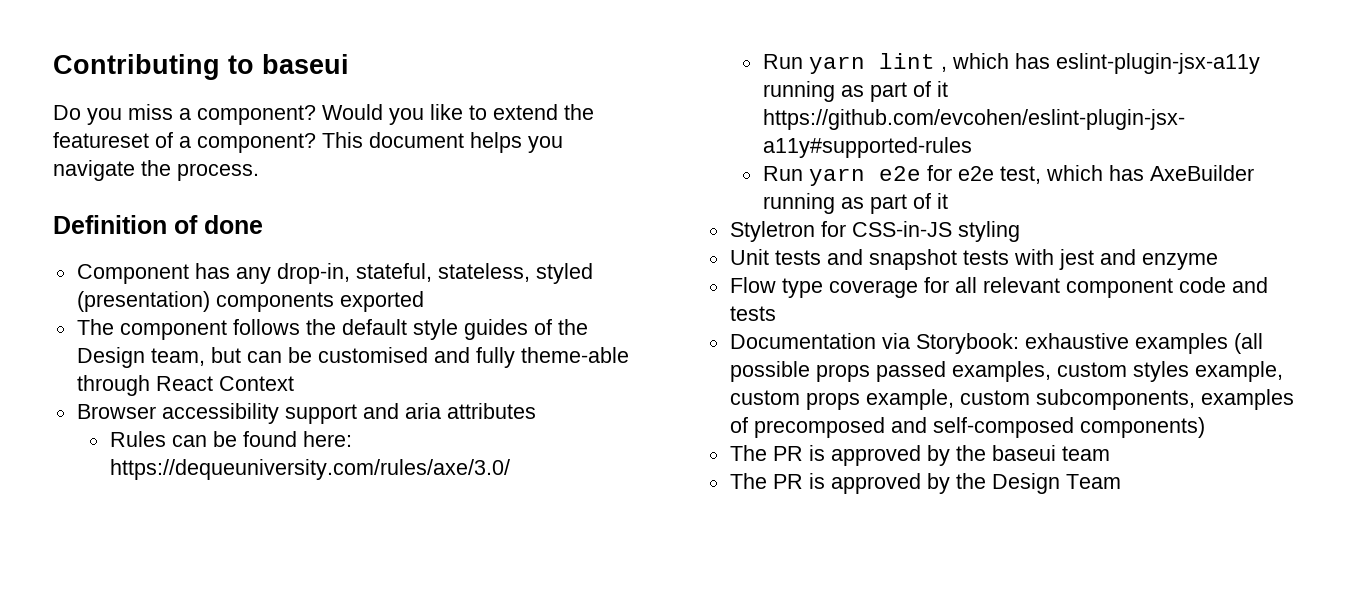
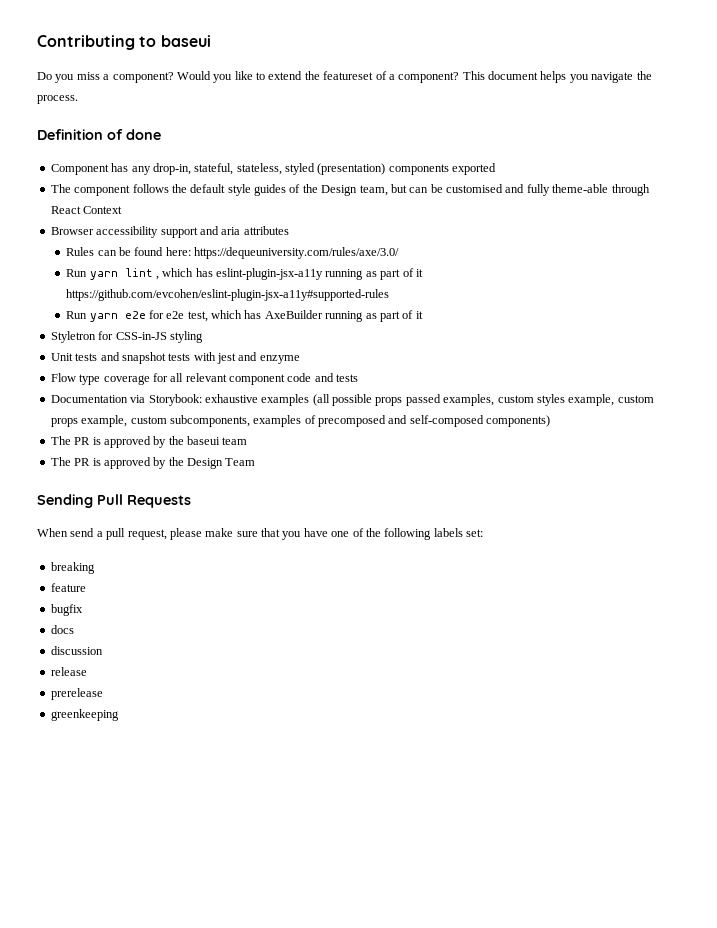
(1121, 481) none -> [37,494,191,508] [37,528,483,540] [50,562,95,574] [50,583,86,592] [50,604,83,616] [50,625,74,634] [50,646,103,655] [50,667,87,676] [50,688,103,700] [50,709,119,721] // Sending Pull Requests // When send a pull request, please make sure that you have one of the following labels set: // breaking // feature // bugfix // docs // discussion // release // prerelease // greenkeeping

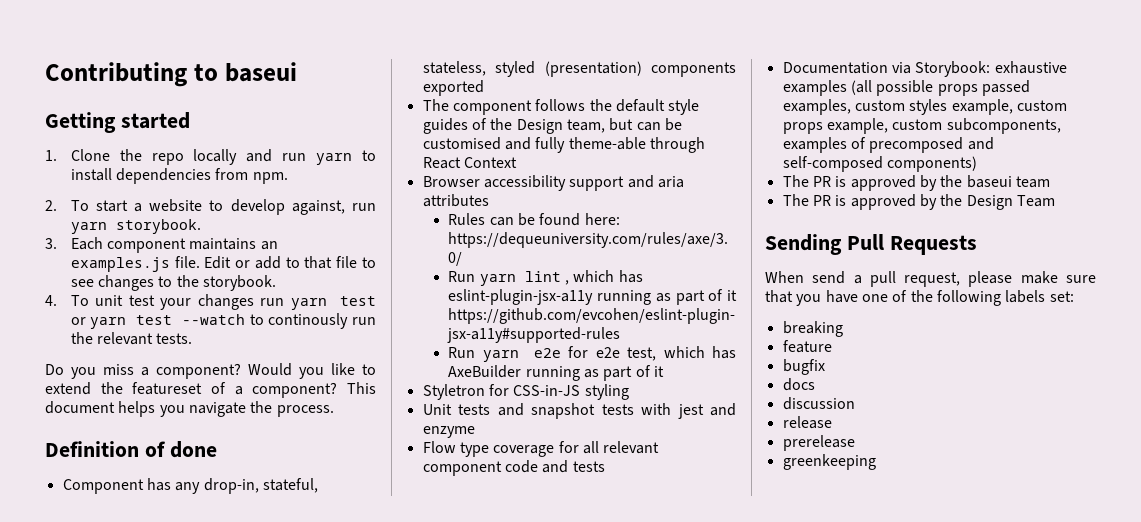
(211, 41) none -> [45,112,190,133] [45,149,376,165] [70,168,288,184] [45,199,376,215] [70,219,201,234] [45,237,278,253] [70,256,376,272] [70,275,276,291] [45,294,376,310] [70,313,376,329] [70,332,193,345] // Getting started // 1. Clone the repo locally and run yarn to install dependencies from npm. // 2. To start a website to develop against, run yarn storybook. // 3. Each component maintains an examples.js file. Edit or add to that file to see changes to the storybook. // 4. To unit test your changes run yarn test or yarn test --watch to continously run the relevant tests.

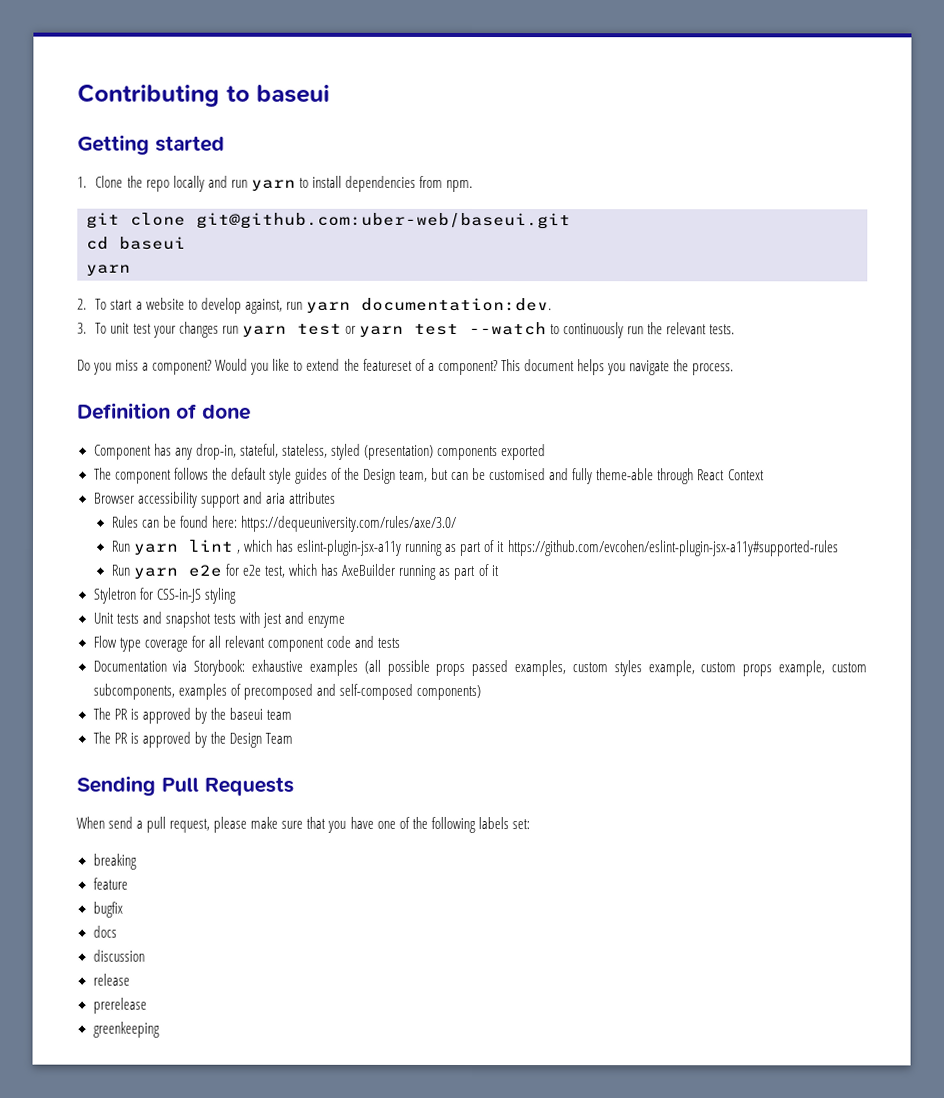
(288, 178) none -> [86,212,571,230] [86,236,186,250] [86,264,131,276] // git clone git@github.com:uber-web/baseui.git // cd baseui // yarn
[115,219,201,234] [45,237,278,253] [70,256,376,272] [70,275,276,291] [45,295,57,306] storybook. // 3. Each component maintains an examples.js file. Edit or add to that file to see changes to the storybook. // 4. -> [360,297,552,312] [77,322,87,334] documentation:dev. // 3.
[268,313,349,329] continously -> [562,322,624,339] continuously

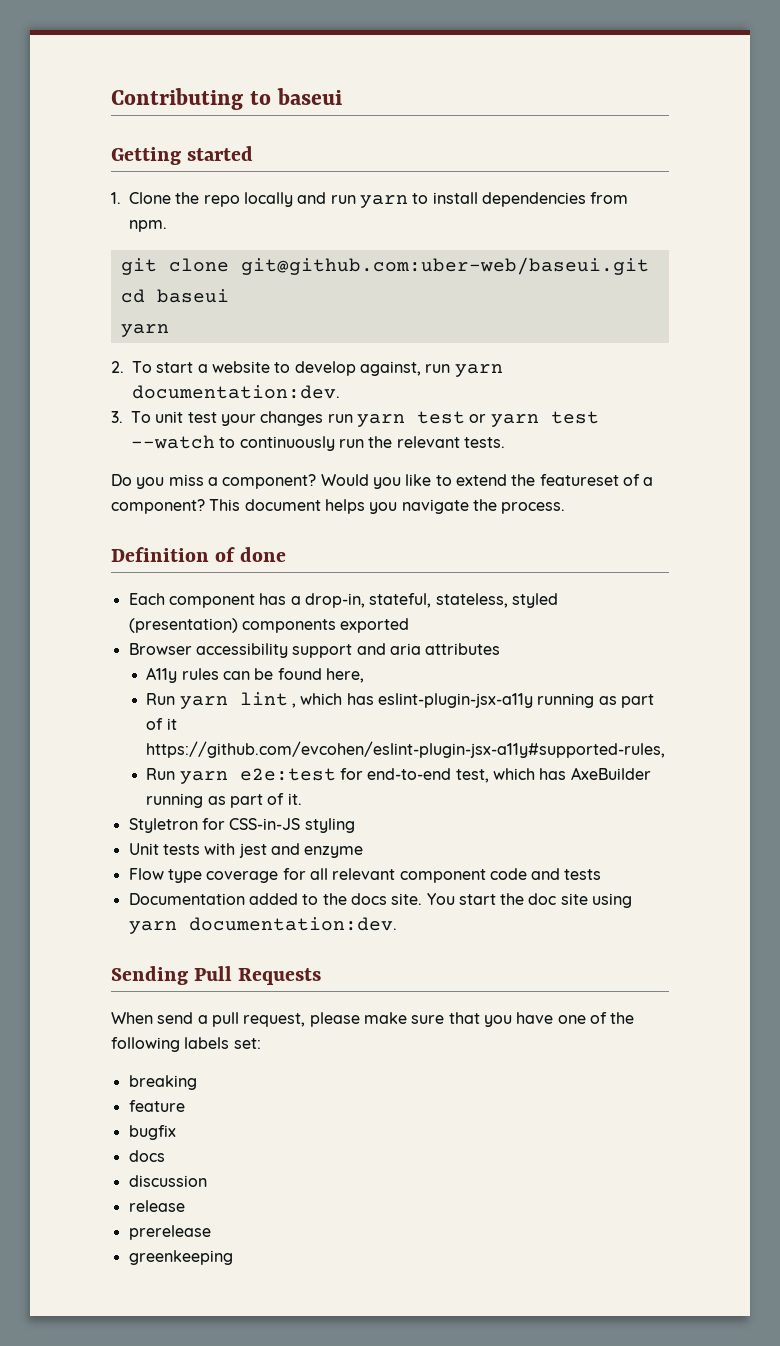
[93,443,193,460] Component has any -> [128,593,301,608] Each component has a
[93,467,765,485] // The component follows the default style guides of the Design team, but can be customised and fully theme-able through React Context -> (410, 625) none
[111,515,139,528] Rules -> [146,667,219,683] A11y rules
[212,515,458,532] here: https://dequeuniversity.com/rules/axe/3.0/ -> [325,668,364,683] here,
[506,540,839,557] [110,563,262,579] https://github.com/evcohen/eslint-plugin-jsx-a11y#supported-rules // Run yarn e2e for e2e -> [146,741,666,758] [146,768,452,784] https://github.com/evcohen/eslint-plugin-jsx-a11y#supported-rules, // Run yarn e2e:test for end-to-end
[490,565,499,577] it -> [287,793,302,805] it.
[141,611,236,628] and snapshot tests -> (200, 849) none
[172,659,867,677] [92,683,481,701] [92,707,292,724] [92,731,293,748] via Storybook: exhaustive examples (all possible props passed examples, custom styles example, custom props example, custom subcomponents, examples of precomposed and self-composed components) // The PR is approved by the baseui team // The PR is approved by the Design Team -> [248,893,633,908] [128,917,397,934] added to the docs site. You start the doc site using yarn documentation:dev.

